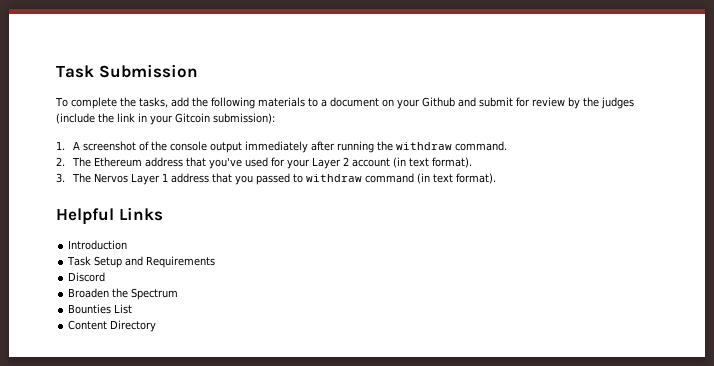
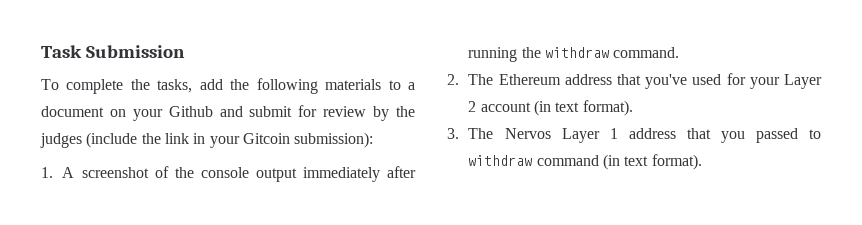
[56,207,163,225] [68,240,128,250] [67,256,216,268] [68,272,106,282] [68,288,179,300] [68,304,133,314] [68,320,157,332] // Helpful Links // Introduction // Task Setup and Requirements // Discord // Broaden the Spectrum // Bounties List // Content Directory -> (702, 162) none

